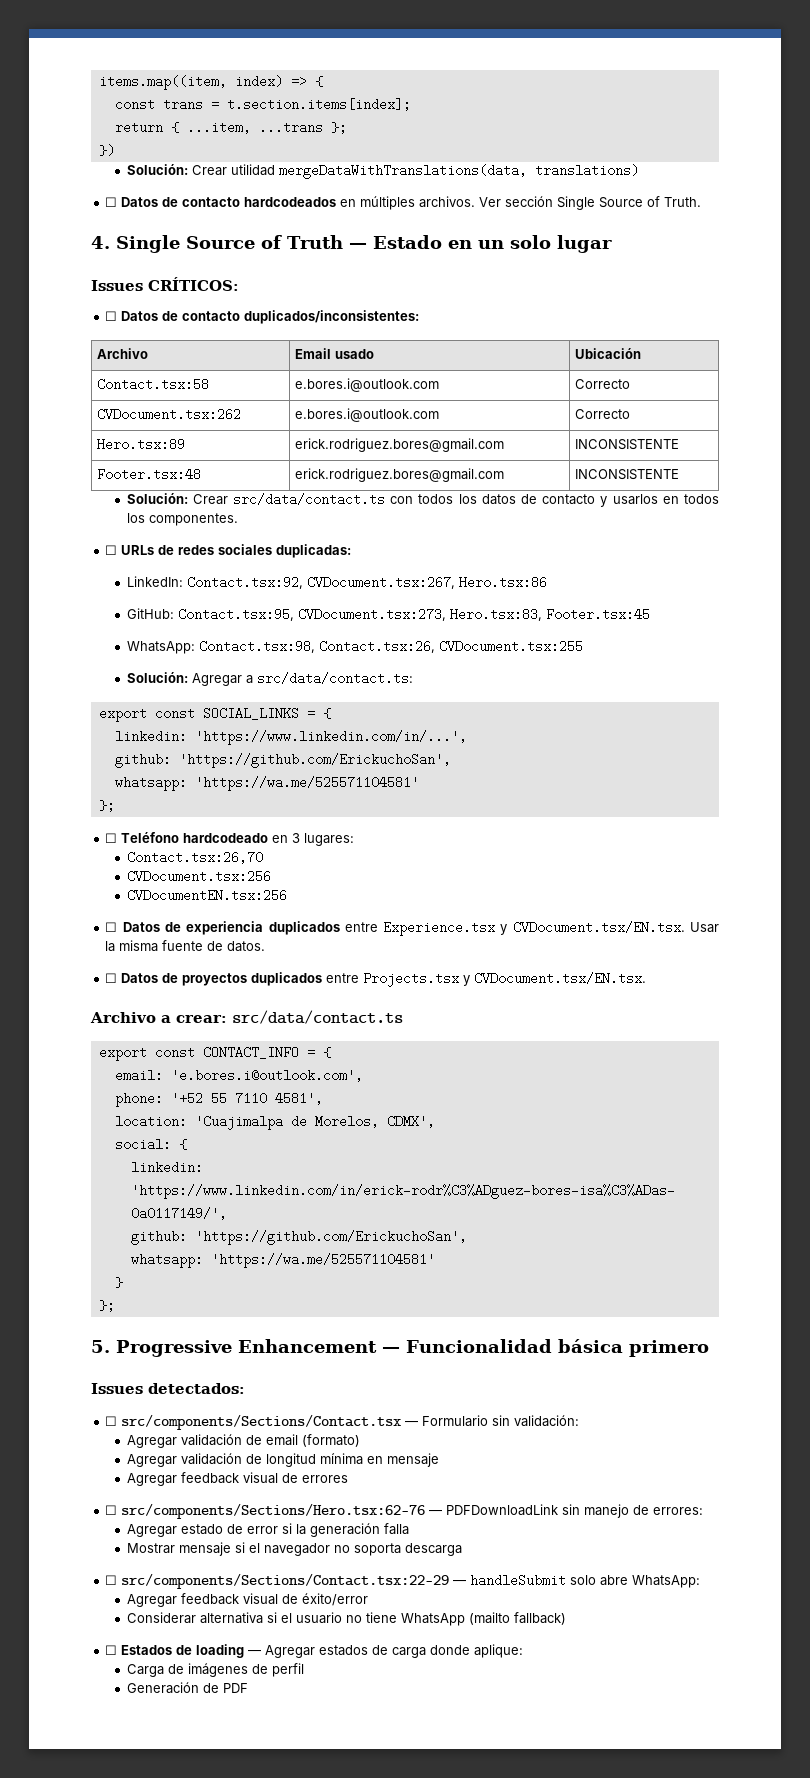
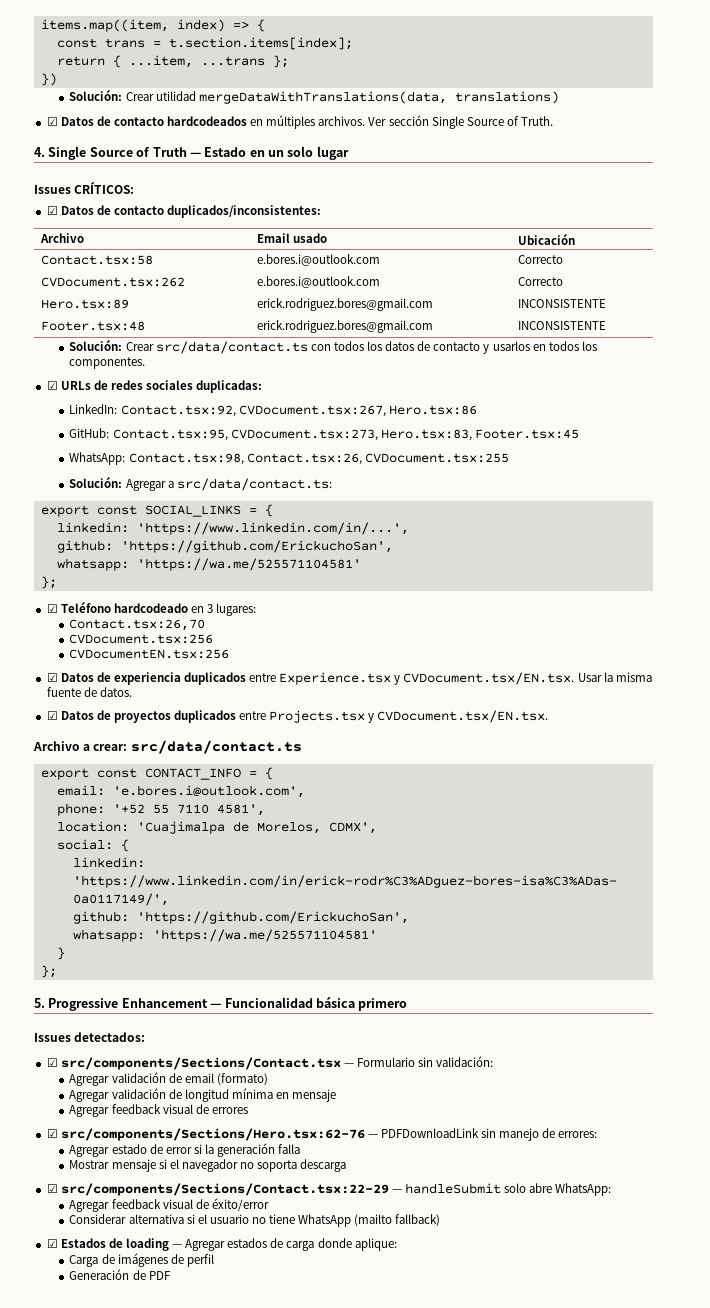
[105,197,118,207] ☐ -> [46,117,58,126] ☑
[105,311,118,321] ☐ -> [46,206,58,215] ☑
[105,545,118,555] ☐ -> [46,381,58,390] ☑
[105,833,118,843] ☐ -> [46,604,58,613] ☑
[105,922,118,932] ☐ -> [46,673,58,682] ☑
[105,973,118,983] ☐ -> [46,711,58,720] ☑
[105,1416,118,1426] ☐ -> [46,1058,58,1067] ☑
[105,1505,118,1515] ☐ -> [46,1129,58,1138] ☑
[105,1575,118,1585] ☐ -> [46,1184,58,1193] ☑
[105,1645,118,1655] ☐ -> [46,1239,58,1248] ☑

